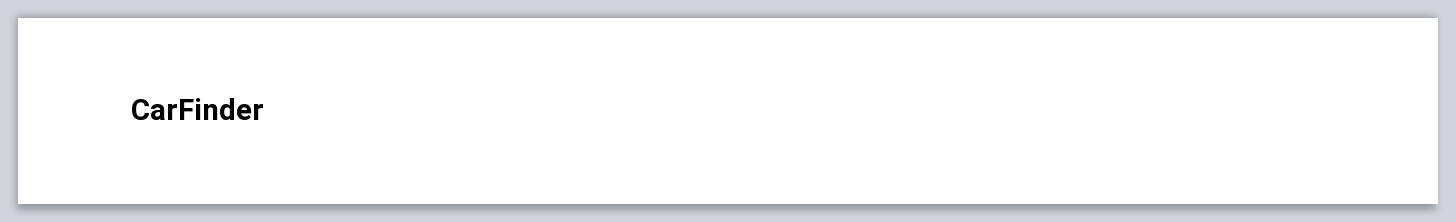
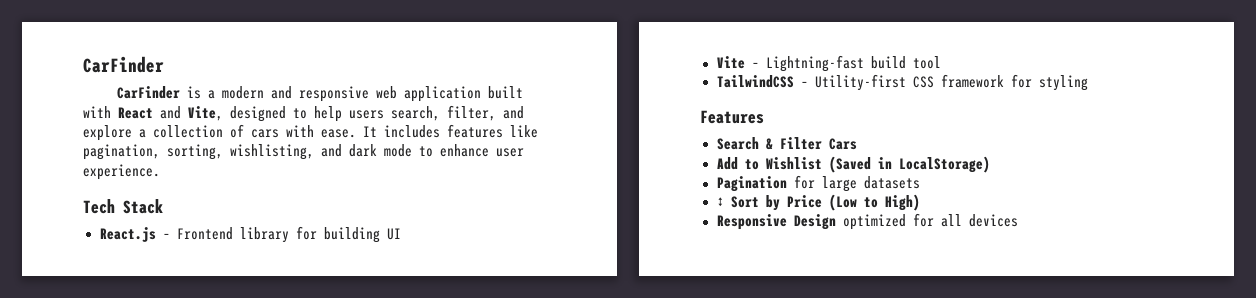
[131,98,264,120] CarFinder -> [83,56,164,73] [116,86,523,102] [83,105,524,122] [83,124,538,141] [83,144,524,160] [83,164,160,180] [83,199,163,214] [99,226,401,243] [716,55,941,72] [716,74,1088,91] [700,110,764,124] [716,137,857,150] [716,156,990,173] [716,175,920,192] [716,194,920,211] [716,213,1018,230] CarFinder // CarFinder is a modern and responsive web application built with React and Vite, designed to help users search, filter, and explore a collection of cars with ease. It includes features like pagination, sorting, wishlisting, and dark mode to enhance user experience. // Tech Stack // React.js – Frontend library for building UI // Vite – Lightning-fast build tool // TailwindCSS – Utility-first CSS framework for styling // Features // Search & Filter Cars // Add to Wishlist (Saved in LocalStorage) // Pagination for large datasets // ↕ Sort by Price (Low to High) // Responsive Design optimized for all devices

